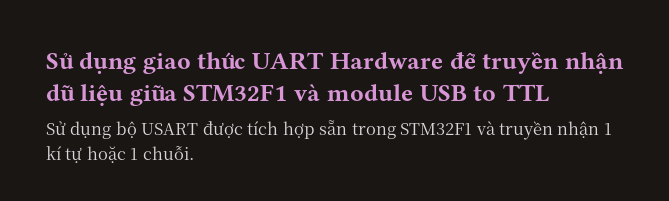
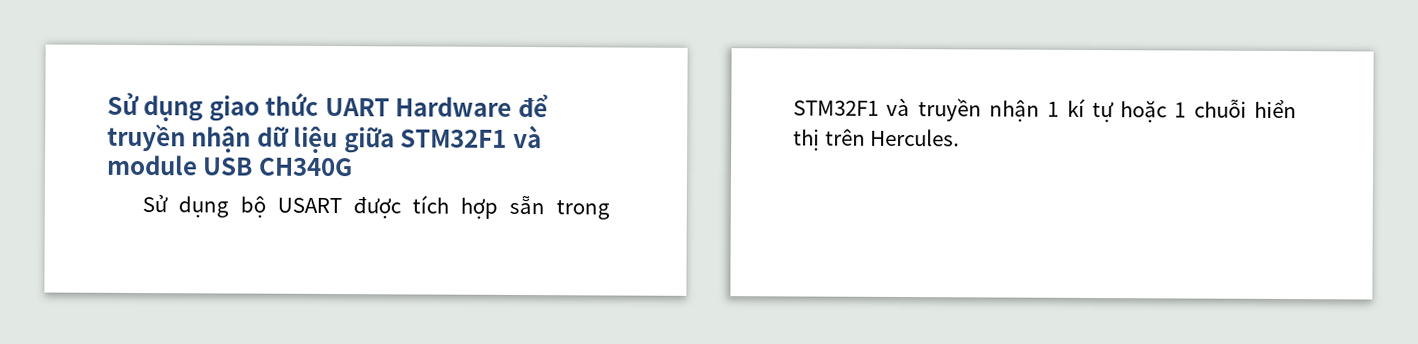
[473,84,549,102] to TTL -> [257,157,353,177] CH340G
[142,146,194,160] chuỗi. -> [1193,99,1297,119] [793,128,961,151] chuỗi hiển thị trên Hercules.

